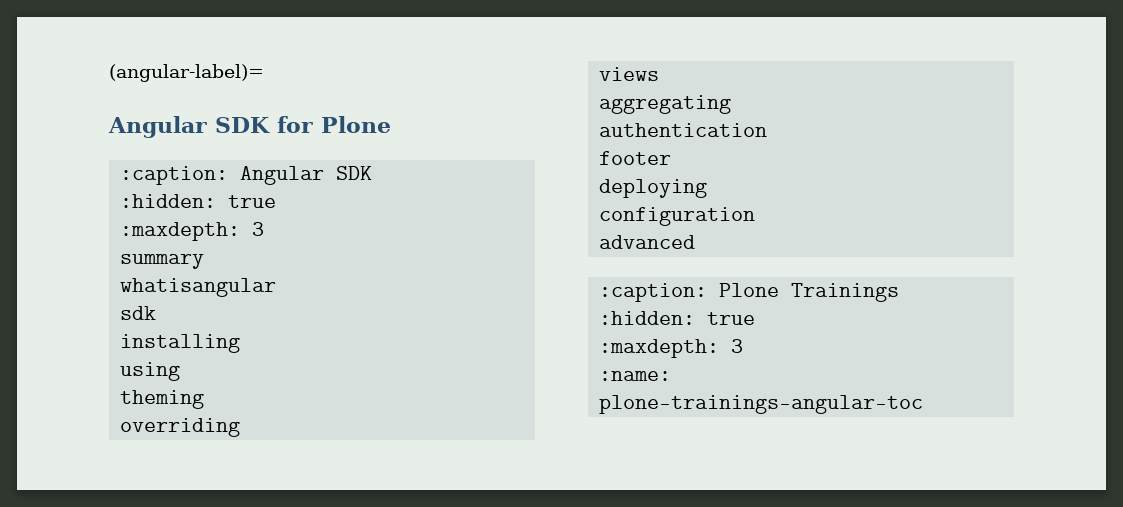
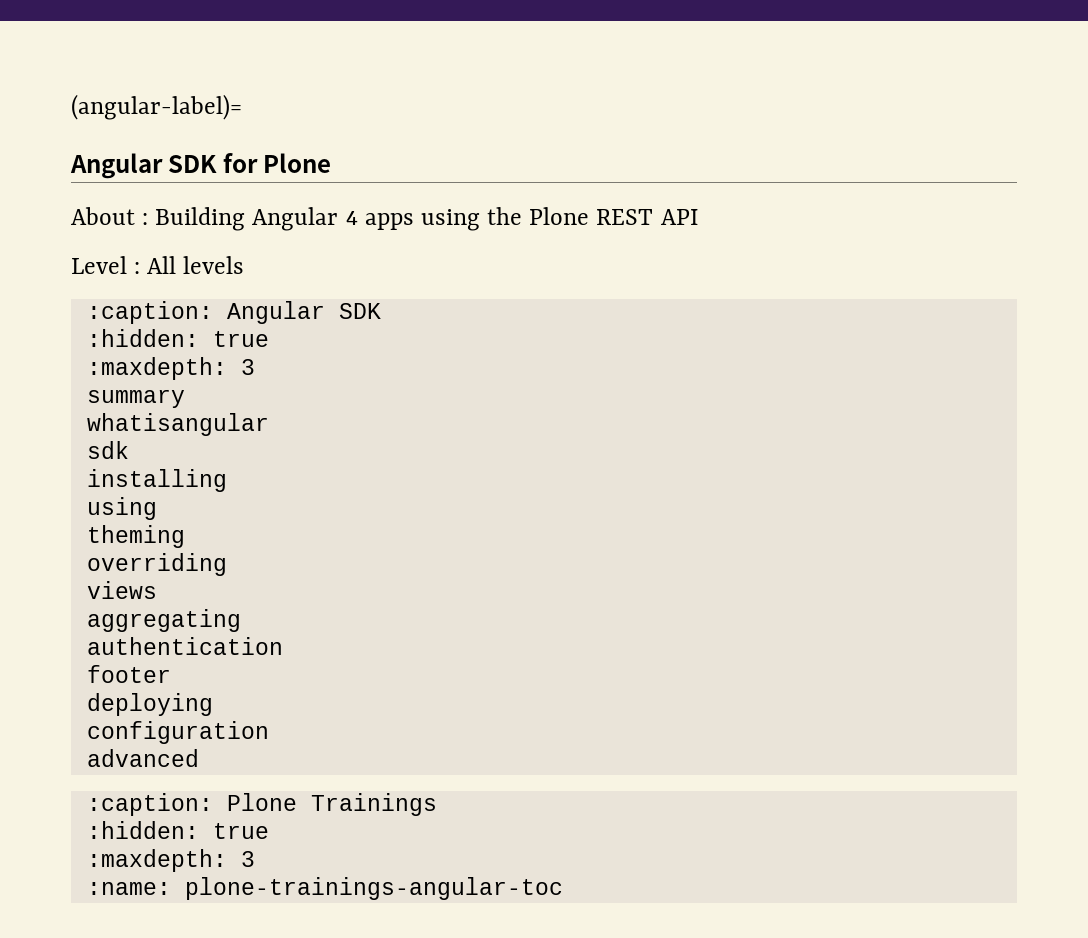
(391, 124) none -> [71,207,698,231] [71,256,245,274] // About : Building Angular 4 apps using the Plone REST API // Level : All levels

